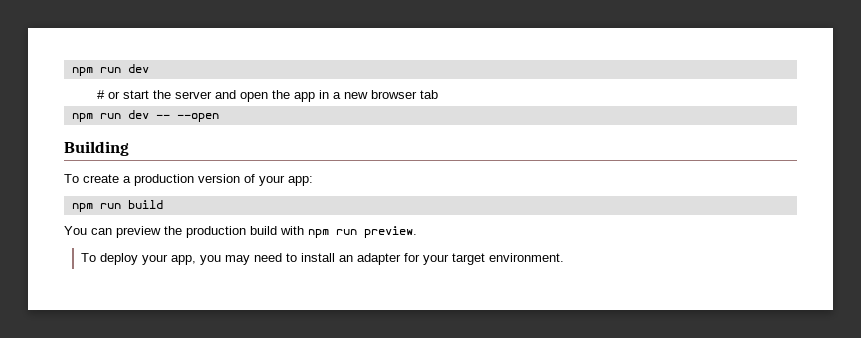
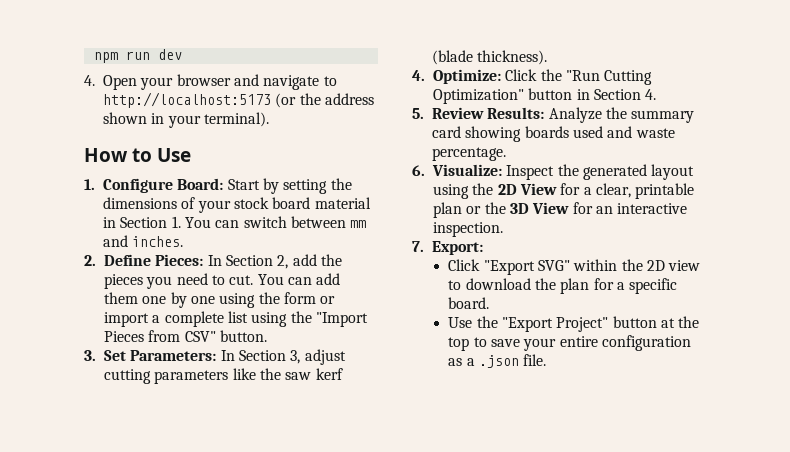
[96,90,438,102] [71,110,219,122] [64,141,129,156] [64,174,313,186] [71,200,163,212] [64,226,417,238] [80,253,564,265] # or start the server and open the app in a new browser tab // npm run dev -- --open // Building // To create a production version of your app: // npm run build // You can preview the production build with npm run preview. // To deploy your app, you may need to install an adapter for your target environment. -> [84,74,337,90] [103,92,374,108] [103,112,269,128] [84,148,192,162] [84,178,352,194] [103,197,371,213] [103,216,367,228] [103,235,184,247] [84,254,342,269] [104,273,341,289] [104,292,336,308] [104,311,368,327] [104,330,267,342] [84,349,346,365] [104,368,343,384] [432,50,548,65] [412,69,653,85] [433,88,657,104] [412,107,695,123] [432,126,675,142] [432,147,506,161] [412,164,695,180] [433,183,695,199] [433,202,688,218] [433,222,503,237] [412,241,483,255] [448,259,701,275] [448,278,678,294] [448,297,490,309] [448,316,700,332] [448,335,692,351] [448,354,547,368] 4. Open your browser and navigate to http://localhost:5173 (or the address shown in your terminal). // How to Use // 1. Configure Board: Start by setting the dimensions of your stock board material in Section 1. You can switch between mm and inches. // 2. Define Pieces: In Section 2, add the pieces you need to cut. You can add them one by one using the form or import a complete list using the "Import Pieces from CSV" button. // 3. Set Parameters: In Section 3, adjust cutting parameters like the saw kerf (blade thickness). // 4. Optimize: Click the "Run Cutting Optimization" button in Section 4. // 5. Review Results: Analyze the summary card showing boards used and waste percentage. // 6. Visualize: Inspect the generated layout using the 2D View for a clear, printable plan or the 3D View for an interactive inspection. // 7. Export: // Click "Export SVG" within the 2D view to download the plan for a specific board. // Use the "Export Project" button at the top to save your entire configuration as a .json file.

